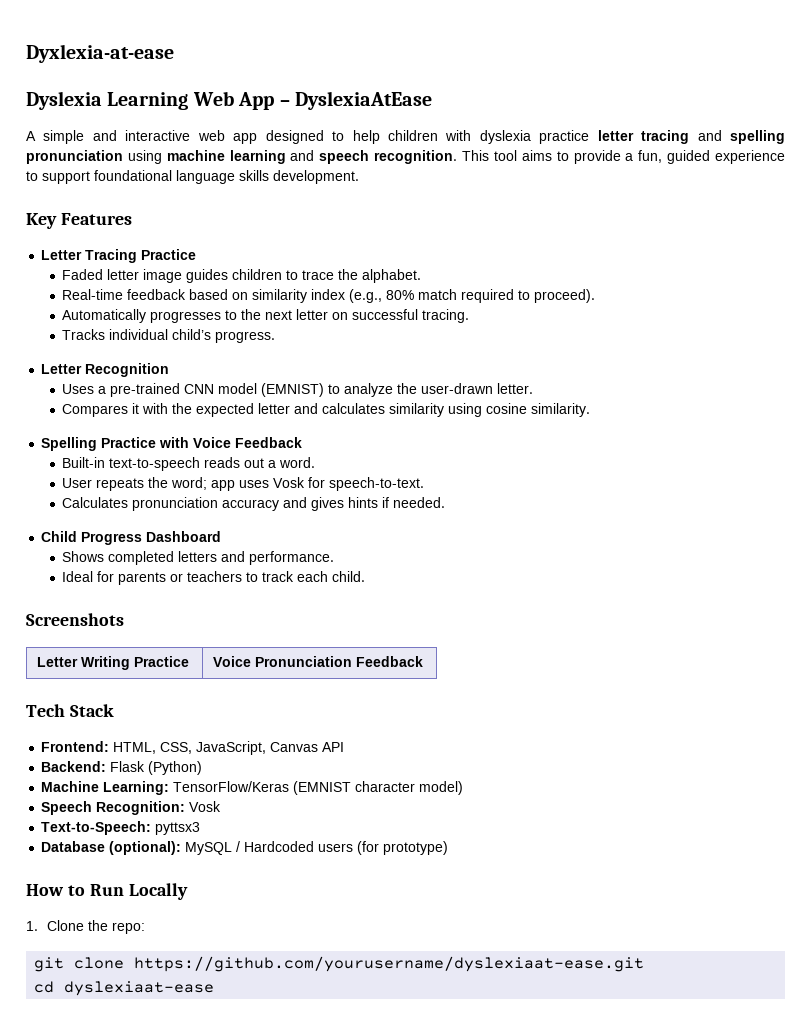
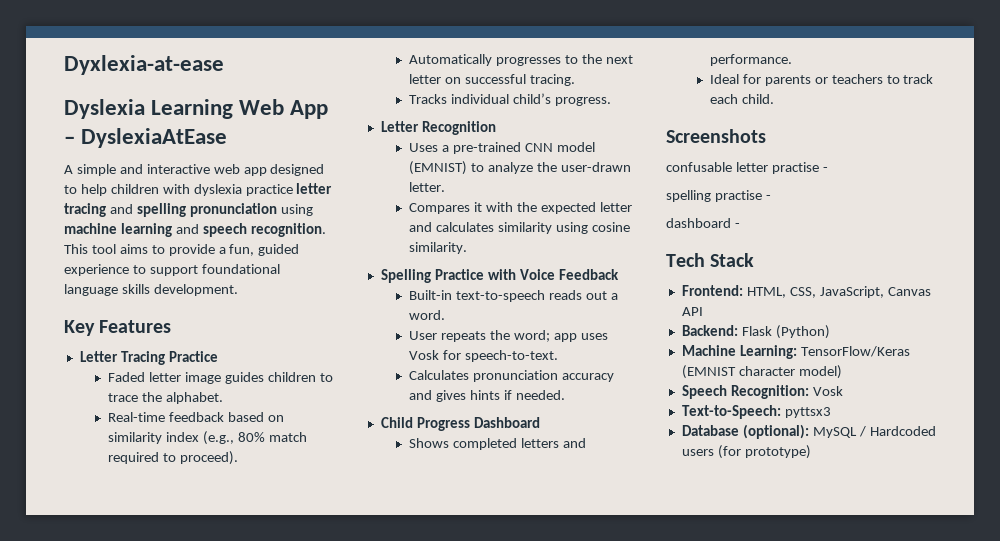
[36,656,189,670] [212,656,423,667] // Letter Writing Practice | Voice Pronunciation Feedback -> [666,162,828,174] [666,190,771,202] [666,218,740,228] // confusable letter practise - // spelling practise - // dashboard -
[26,883,188,900] [26,920,145,934] [34,956,645,972] [34,981,215,996] // How to Run Locally // 1. Clone the repo: // git clone https://github.com/yourusername/dyslexiaat-ease.git // cd dyslexiaat-ease -> (811, 452) none

